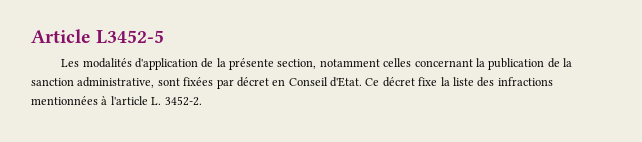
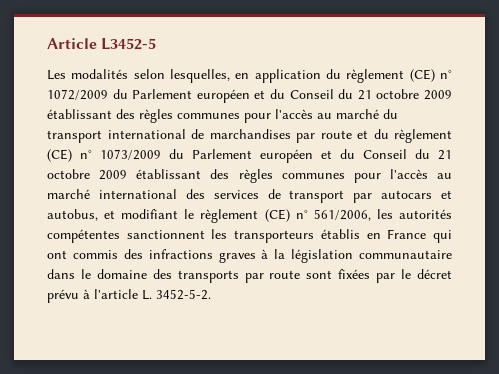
[134,58,573,70] [31,77,553,89] [31,96,98,105] d'application de la présente section, notamment celles concernant la publication de la sanction administrative, sont fixées par décret en Conseil d'Etat. Ce décret fixe la liste des infractions mentionnées -> [133,69,452,83] [47,89,453,103] [47,109,398,123] [47,129,452,143] [47,149,452,163] [47,169,452,183] [47,189,452,203] [47,209,452,223] [47,229,453,243] [47,249,452,263] [47,269,453,283] [47,289,79,303] selon lesquelles, en application du règlement (CE) n° 1072/2009 du Parlement européen et du Conseil du 21 octobre 2009 établissant des règles communes pour l'accès au marché du transport international de marchandises par route et du règlement (CE) n° 1073/2009 du Parlement européen et du Conseil du 21 octobre 2009 établissant des règles communes pour l'accès au marché international des services de transport par autocars et autobus, et modifiant le règlement (CE) n° 561/2006, les autorités compétentes sanctionnent les transporteurs établis en France qui ont commis des infractions graves à la législation communautaire dans le domaine des transports par route sont fixées par le décret prévu
[164,96,202,106] 3452-2. -> [156,289,211,300] 3452-5-2.

